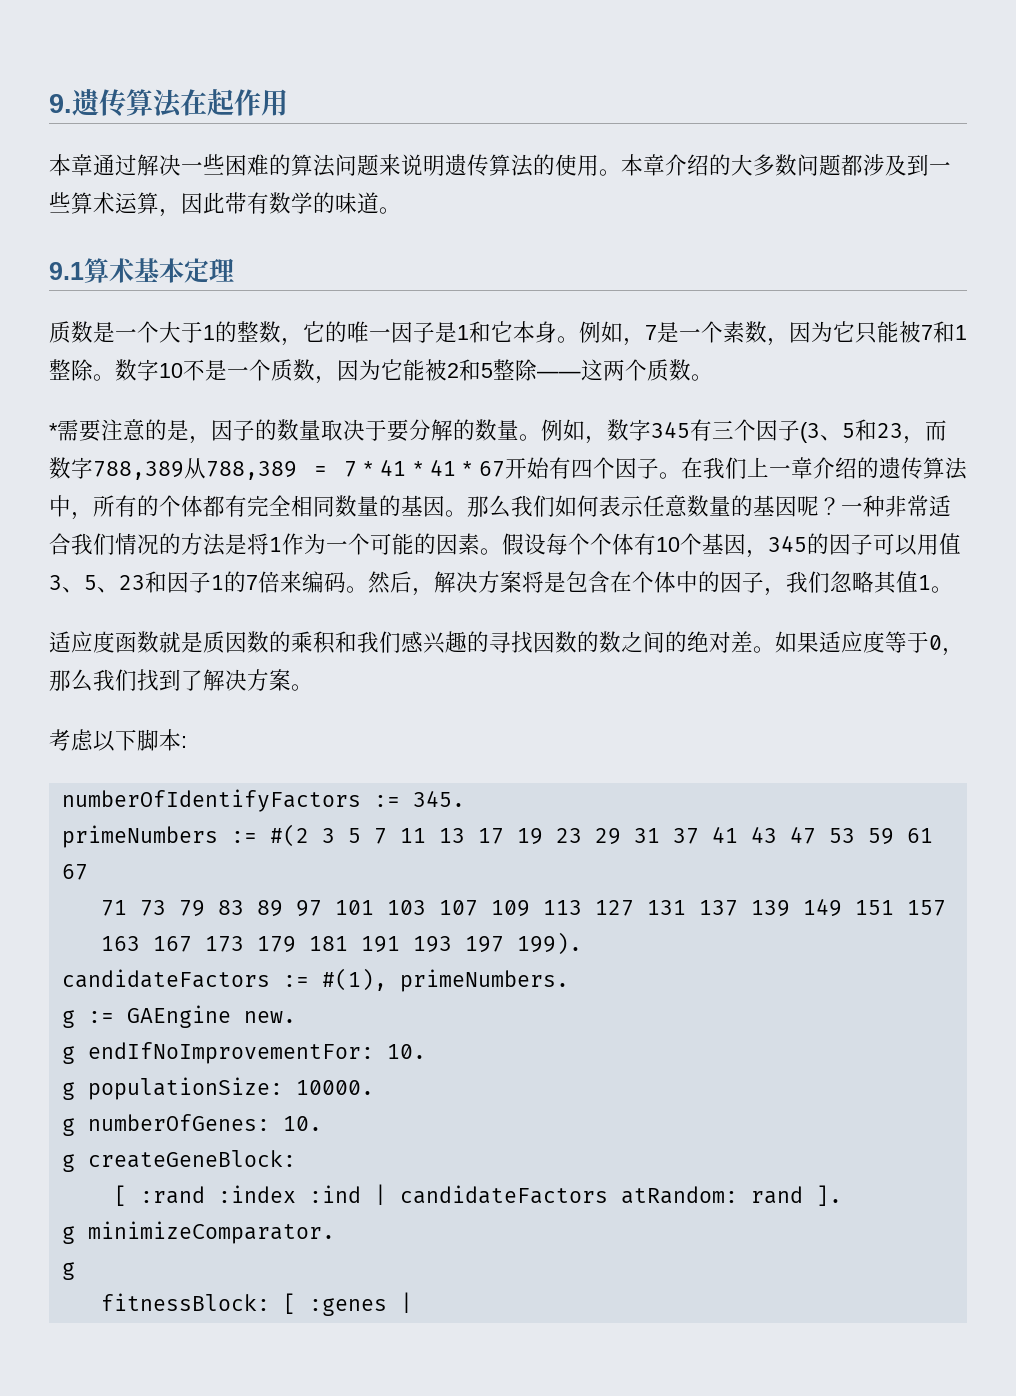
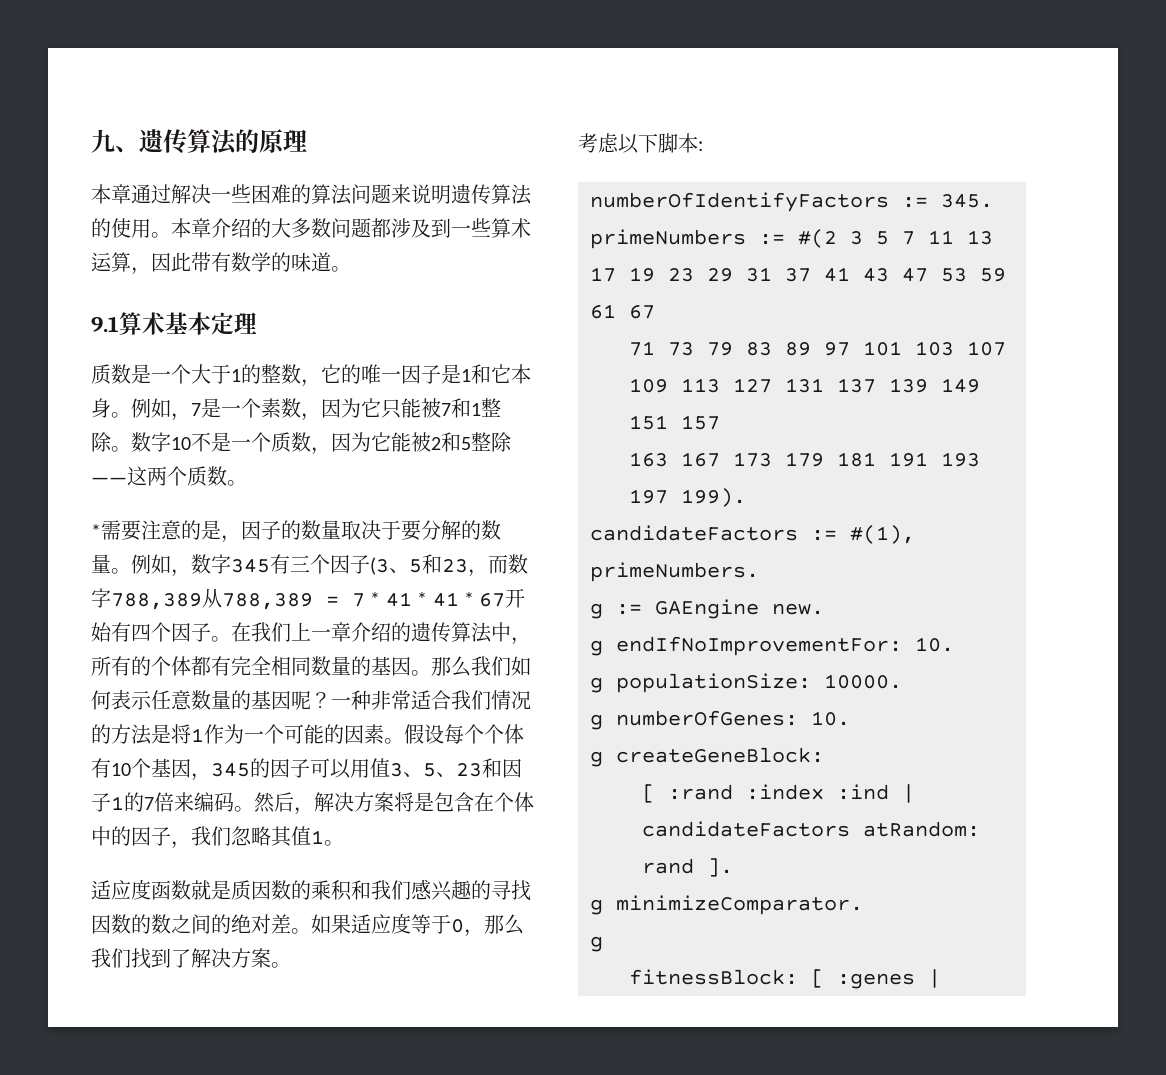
[49,89,288,118] 9.遗传算法在起作用 -> [91,129,307,155] 九、遗传算法的原理

